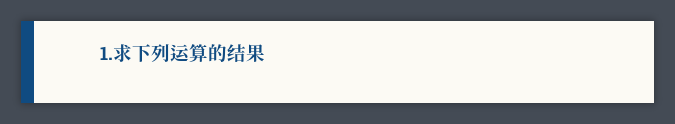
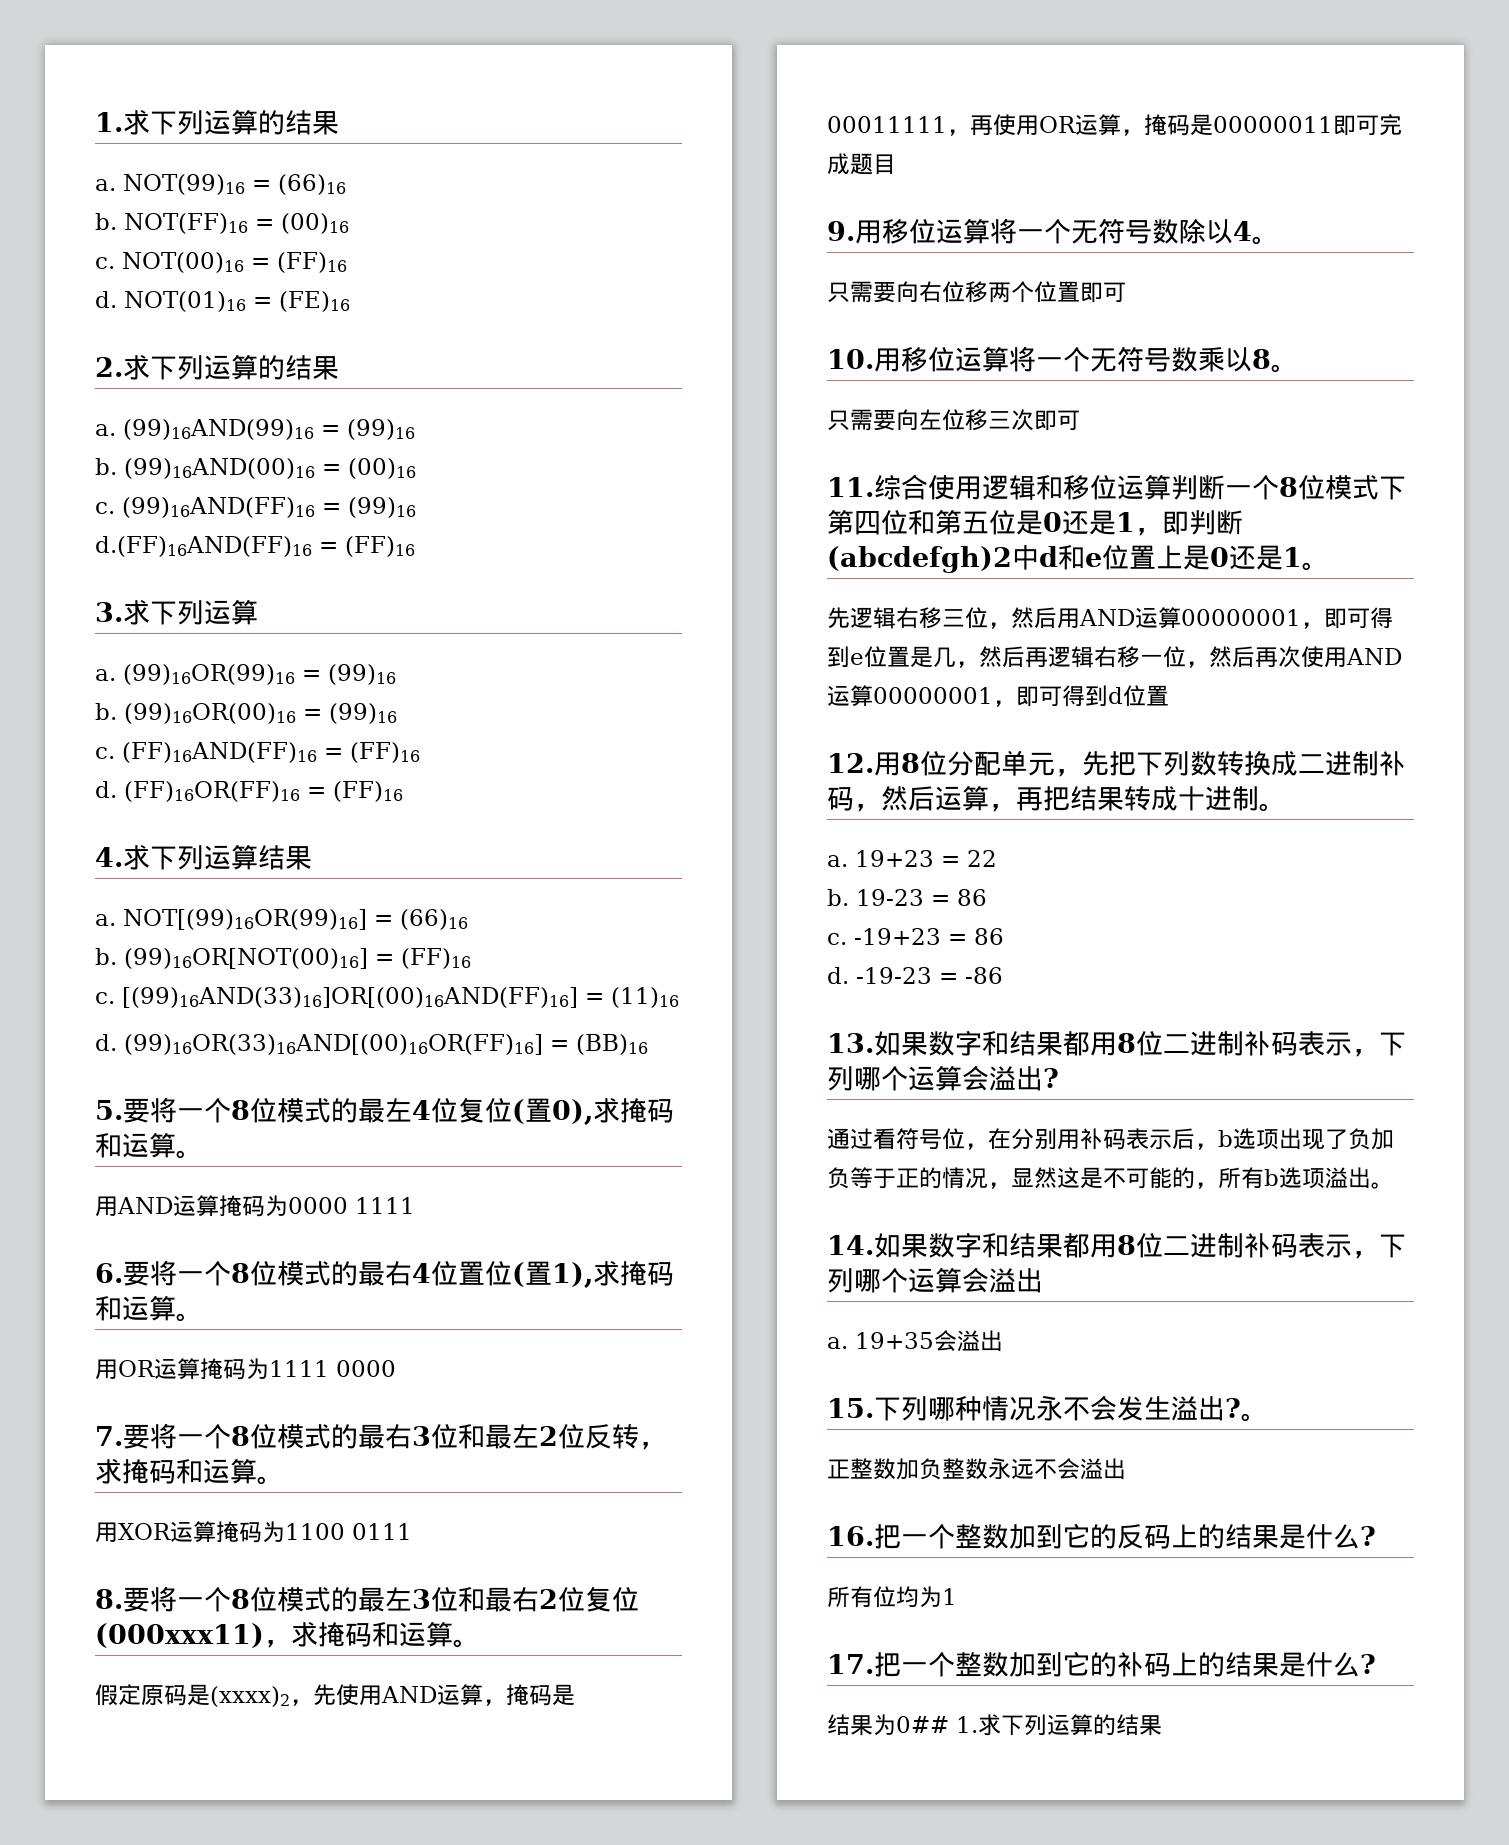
[100,44,265,63] 1.求下列运算的结果 -> [95,109,339,135] [95,174,346,195] [95,213,349,234] [95,252,347,273] [95,291,350,312] [95,354,339,380] [95,419,415,440] [95,458,416,479] [95,497,416,518] [95,536,415,557] [95,599,258,625] [95,664,396,685] [95,703,397,724] [95,742,420,763] [95,781,403,802] [95,844,312,870] [95,909,468,930] [95,948,471,969] [95,987,679,1008] [95,1034,648,1055] [95,1097,674,1125] [95,1132,203,1159] [95,1195,415,1217] [95,1260,674,1288] [95,1295,203,1322] [95,1358,396,1380] [95,1423,666,1450] [95,1458,284,1485] [95,1521,412,1543] [95,1586,639,1612] [95,1621,480,1648] [95,1684,575,1707] [827,114,1402,136] [827,153,896,175] [827,218,1279,245] [827,281,1126,303] [827,346,1298,373] [827,409,1080,431] [827,474,1406,500] [827,509,1243,536] [827,545,1329,573] [827,607,1393,629] [827,646,1402,668] [827,685,1169,707] [827,750,1406,777] [827,785,1286,812] [827,850,997,867] [827,889,987,906] [827,928,1004,945] [827,967,1003,984] [827,1030,1406,1057] [827,1065,1059,1091] [827,1128,1394,1150] [827,1167,1394,1189] [827,1232,1406,1259] [827,1267,1043,1293] [827,1330,1003,1352] [827,1395,1268,1422] [827,1458,1126,1480] [827,1523,1376,1549] [827,1586,957,1608] [827,1651,1376,1677] [827,1714,1162,1736] 1.求下列运算的结果 // a. NOT(99)16 = (66)16 // b. NOT(FF)16 = (00)16 // c. NOT(00)16 = (FF)16 // d. NOT(01)16 = (FE)16 // 2.求下列运算的结果 // a. (99)16AND(99)16 = (99)16 // b. (99)16AND(00)16 = (00)16 // c. (99)16AND(FF)16 = (99)16 // d.(FF)16AND(FF)16 = (FF)16 // 3.求下列运算 // a. (99)16OR(99)16 = (99)16 // b. (99)16OR(00)16 = (99)16 // c. (FF)16AND(FF)16 = (FF)16 // d. (FF)16OR(FF)16 = (FF)16 // 4.求下列运算结果 // a. NOT[(99)16OR(99)16] = (66)16 // b. (99)16OR[NOT(00)16] = (FF)16 // c. [(99)16AND(33)16]OR[(00)16AND(FF)16] = (11)16 // d. (99)16OR(33)16AND[(00)16OR(FF)16] = (BB)16 // 5.要将一个8位模式的最左4位复位(置0),求掩码和运算。 // 用AND运算掩码为0000 1111 // 6.要将一个8位模式的最右4位置位(置1),求掩码和运算。 // 用OR运算掩码为1111 0000 // 7.要将一个8位模式的最右3位和最左2位反转，求掩码和运算。 // 用XOR运算掩码为1100 0111 // 8.要将一个8位模式的最左3位和最右2位复位(000xxx11)，求掩码和运算。 // 假定原码是(xxxx)2，先使用AND运算，掩码是00011111，再使用OR运算，掩码是00000011即可完成题目 // 9.用移位运算将一个无符号数除以4。 // 只需要向右位移两个位置即可 // 10.用移位运算将一个无符号数乘以8。 // 只需要向左位移三次即可 // 11.综合使用逻辑和移位运算判断一个8位模式下第四位和第五位是0还是1，即判断(abcdefgh)2中d和e位置上是0还是1。 // 先逻辑右移三位，然后用AND运算00000001，即可得到e位置是几，然后再逻辑右移一位，然后再次使用AND运算00000001，即可得到d位置 // 12.用8位分配单元，先把下列数转换成二进制补码，然后运算，再把结果转成十进制。 // a. 19+23 = 22 // b. 19-23 = 86 // c. -19+23 = 86 // d. -19-23 = -86 // 13.如果数字和结果都用8位二进制补码表示，下列哪个运算会溢出? // 通过看符号位，在分别用补码表示后，b选项出现了负加负等于正的情况，显然这是不可能的，所有b选项溢出。 // 14.如果数字和结果都用8位二进制补码表示，下列哪个运算会溢出 // a. 19+35会溢出 // 15.下列哪种情况永不会发生溢出?。 // 正整数加负整数永远不会溢出 // 16.把一个整数加到它的反码上的结果是什么? // 所有位均为1 // 17.把一个整数加到它的补码上的结果是什么? // 结果为0## 1.求下列运算的结果

